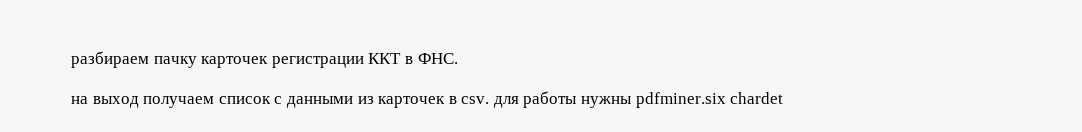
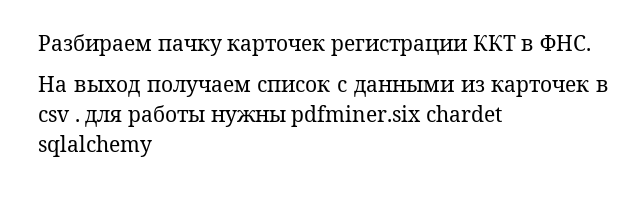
[71,51,149,68] разбираем -> [38,34,152,56] Разбираем
[71,96,88,104] на -> [38,76,67,92] На
[461,96,490,104] csv. -> [38,110,80,122] csv .
(784, 98) none -> [38,135,152,157] sqlalchemy

